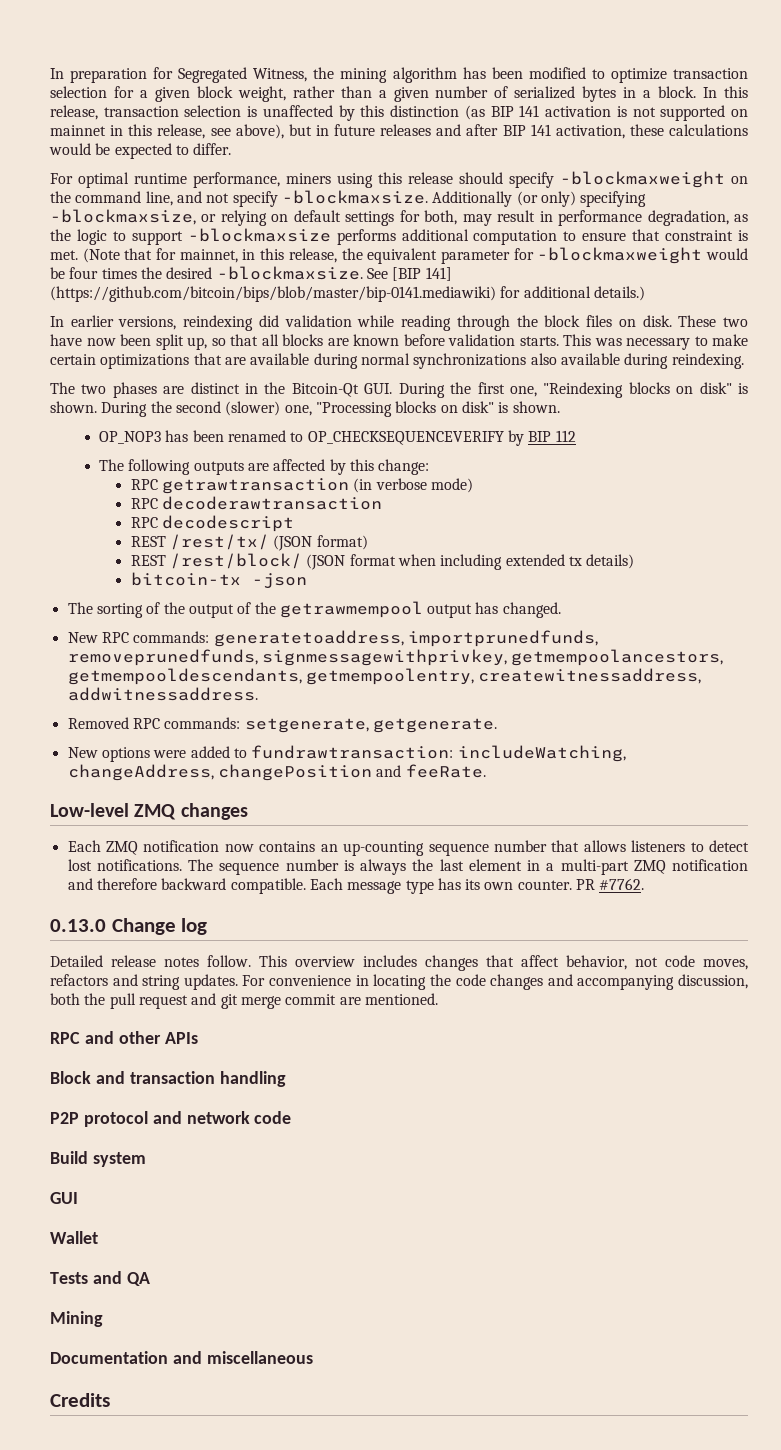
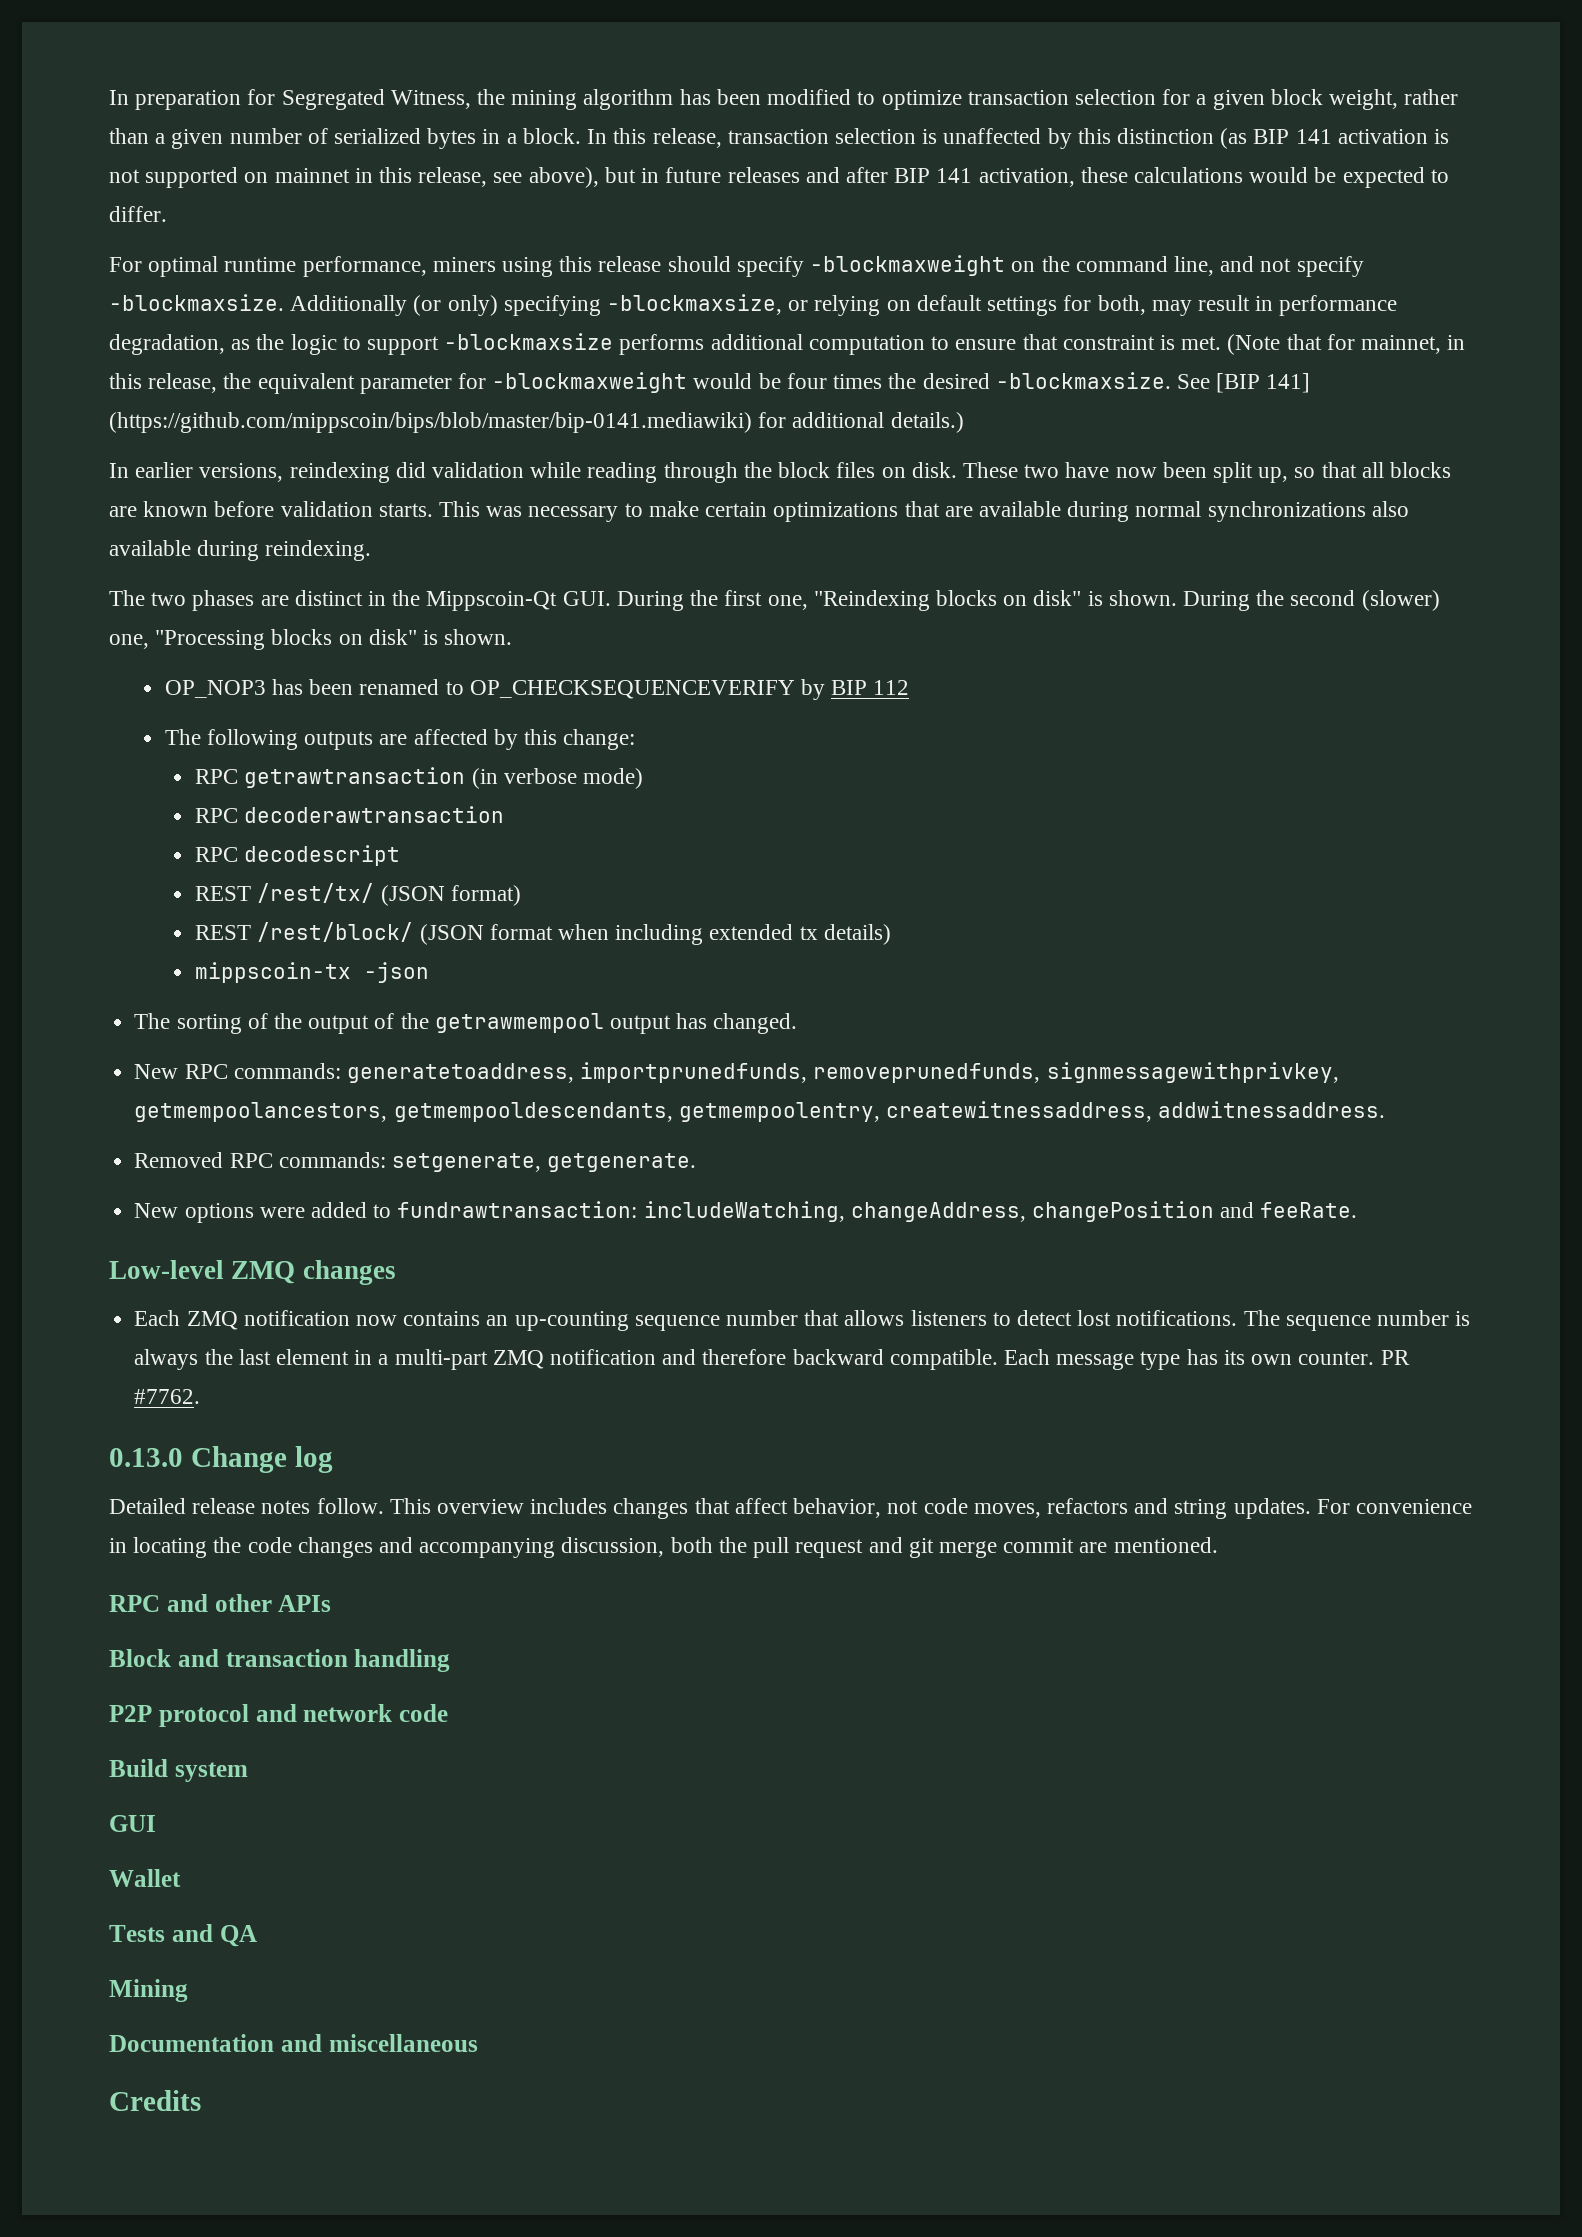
[50,286,496,302] (https://github.com/bitcoin/bips/blob/master/bip-0141.mediawiki) -> [109,412,752,433] (https://github.com/mippscoin/bips/blob/master/bip-0141.mediawiki)
[291,383,359,397] Bitcoin-Qt -> [426,591,558,611] Mippscoin-Qt
[130,572,241,586] bitcoin-tx -> [195,962,352,983] mippscoin-tx

